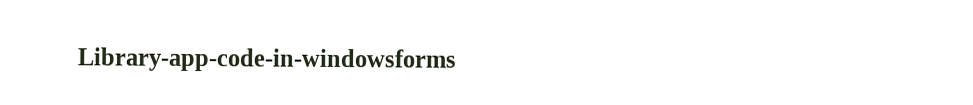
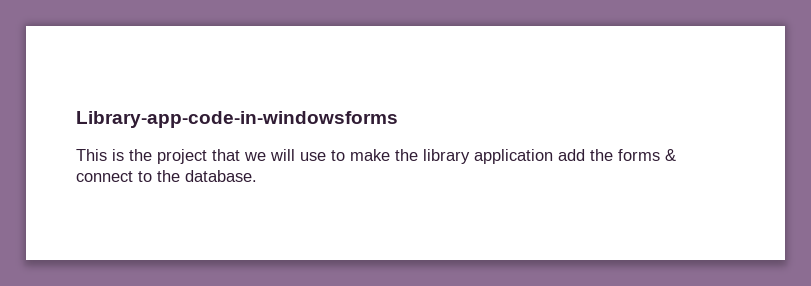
(457, 60) none -> [76,149,676,164] [76,170,257,182] // This is the project that we will use to make the library application add the forms & connect to the database.

